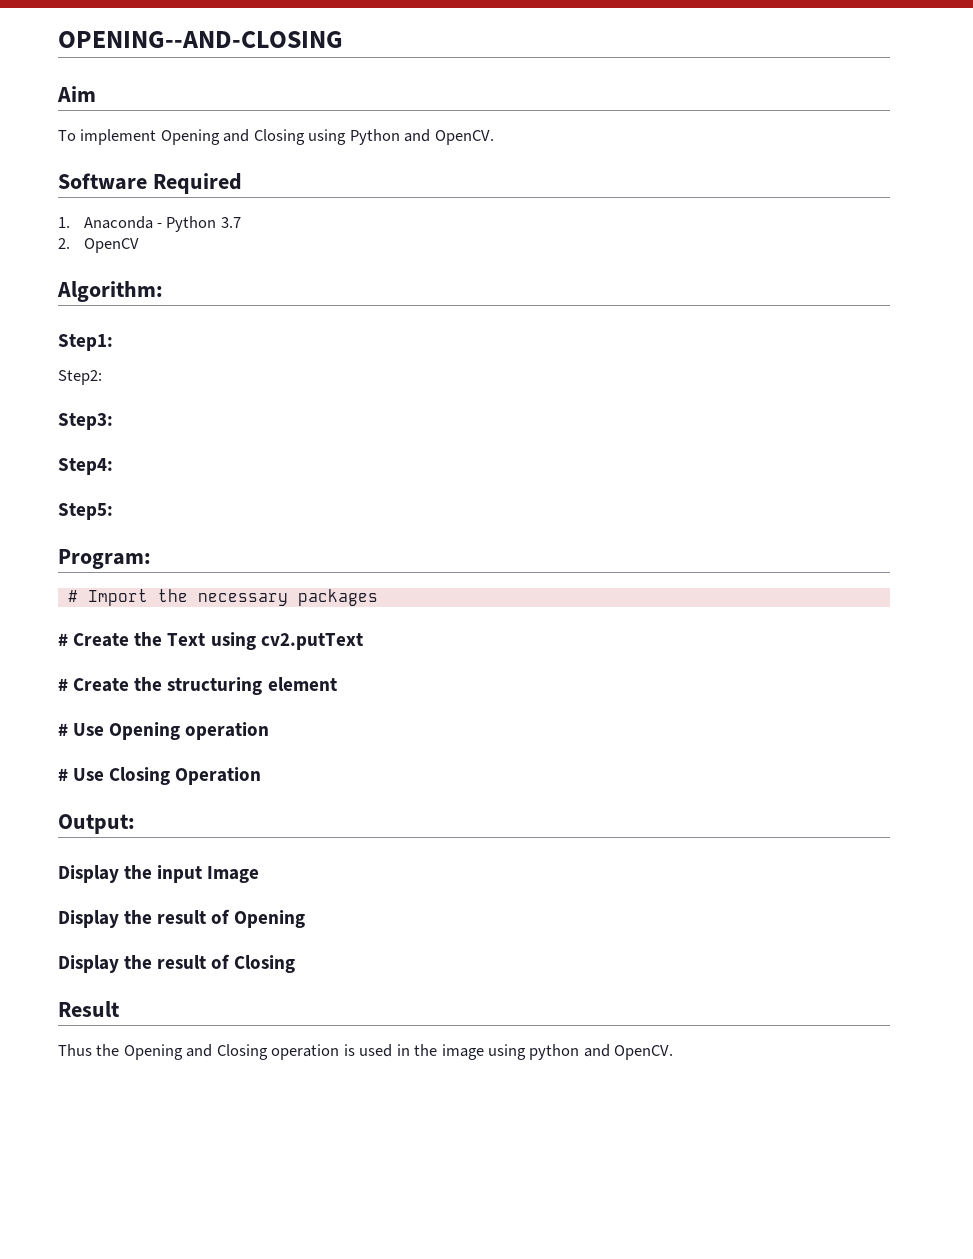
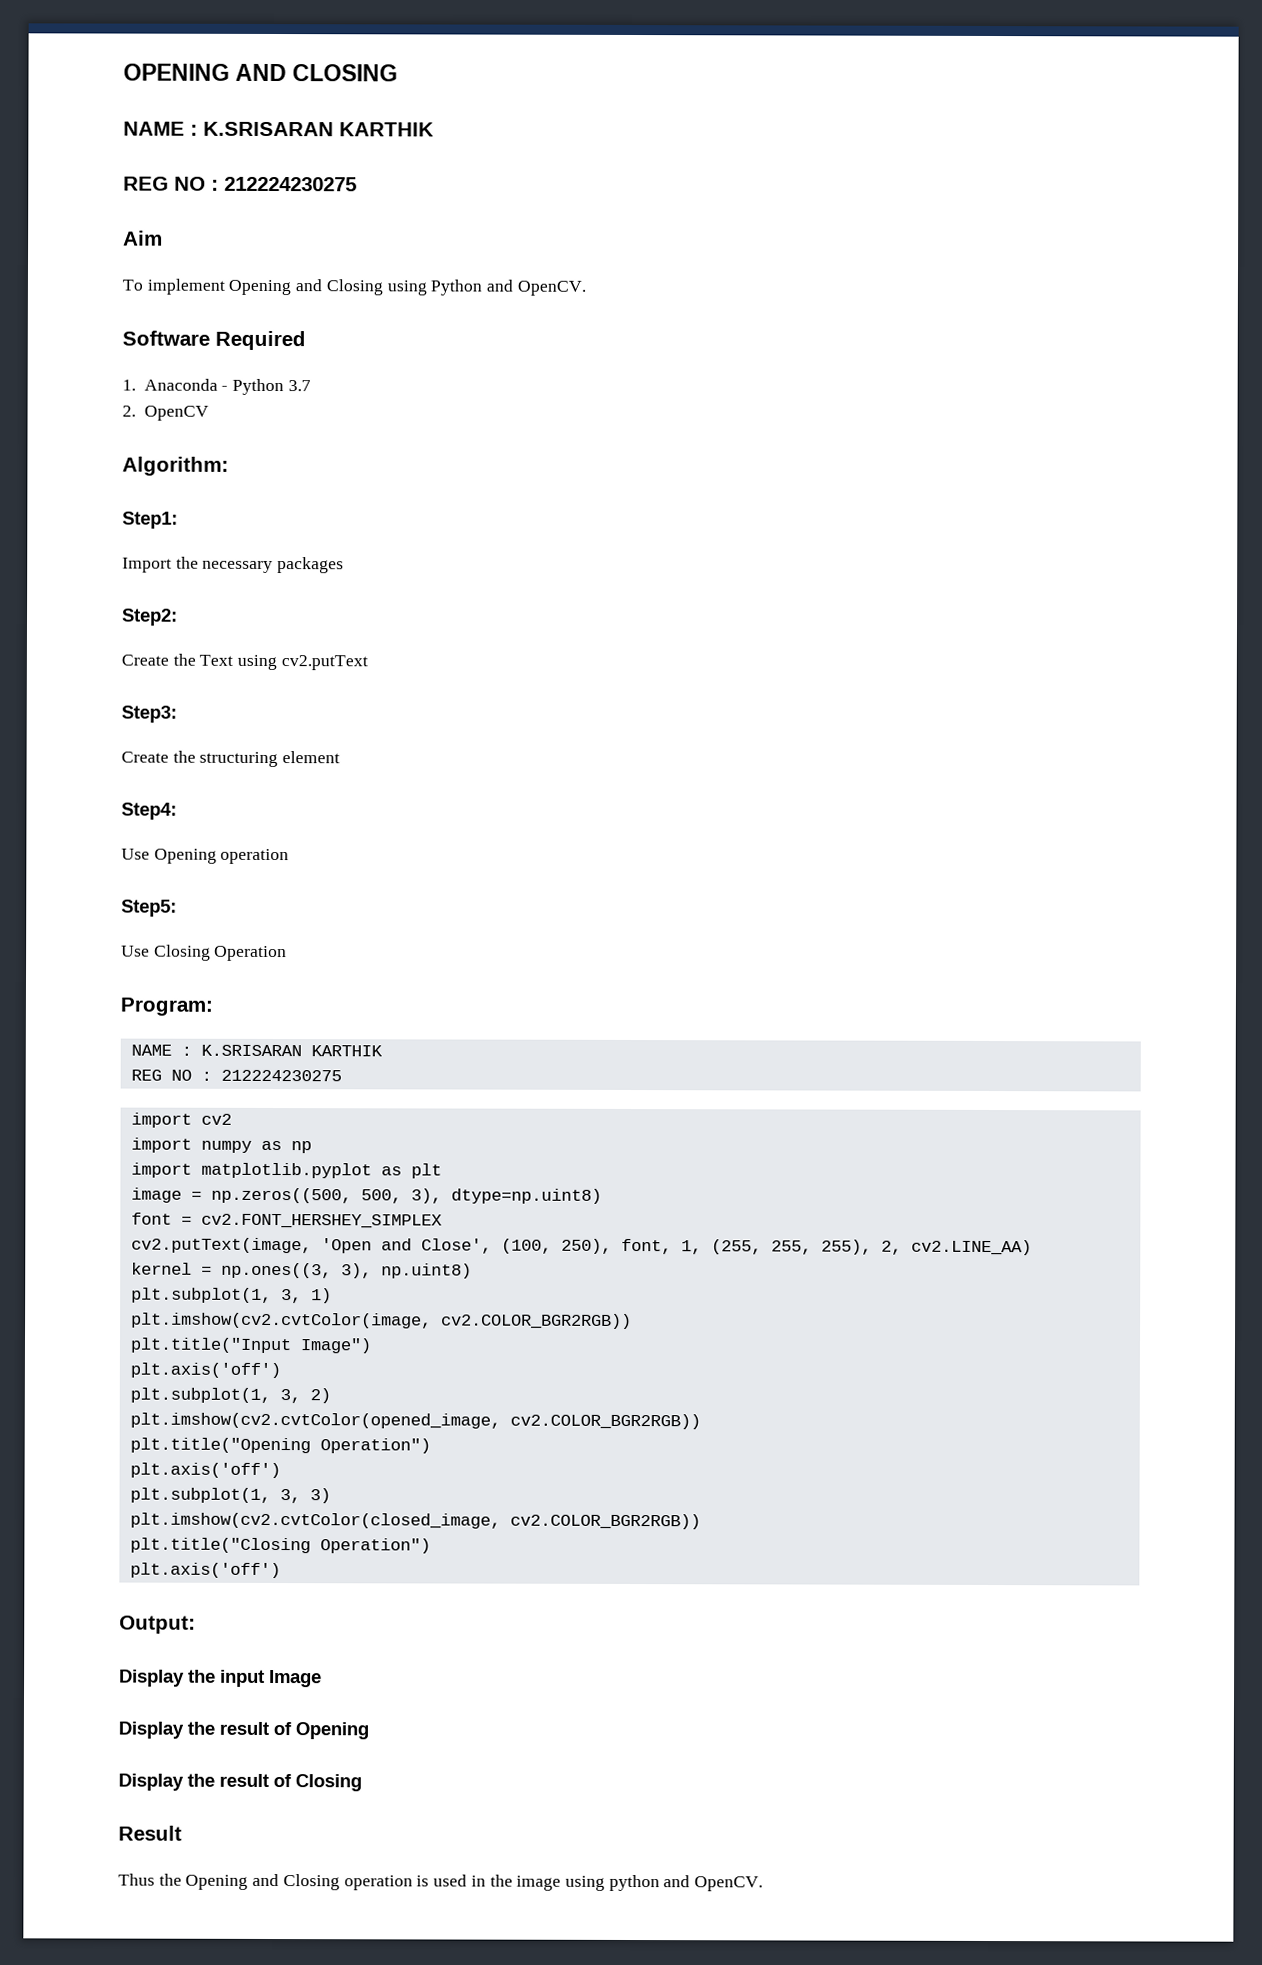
[58,31,343,48] OPENING--AND-CLOSING -> [123,63,399,82] [123,121,434,137] [123,176,357,192] OPENING AND CLOSING // NAME : K.SRISARAN KARTHIK // REG NO : 212224230275
[58,370,102,385] [58,413,113,430] [58,458,113,475] [58,503,113,520] [58,549,151,569] [67,590,78,602] Step2: // Step3: // Step4: // Step5: // Program: // # -> (178, 520) none
[58,633,68,646] # -> [121,608,178,626] Step2: //
[58,678,68,691] # -> [121,705,177,723] Step3: //
[58,723,68,736] # -> [121,802,177,820] Step4: //
[58,768,68,781] # -> [121,899,177,917] Step5: //
(262, 776) none -> [120,997,213,1016] [130,1044,383,1057] [130,1069,342,1082] [130,1112,232,1128] [130,1137,312,1154] [130,1162,442,1179] [130,1187,602,1204] [130,1212,442,1229] [130,1237,1032,1256] [130,1262,472,1279] [130,1287,332,1304] [130,1312,632,1330] [129,1337,372,1354] [129,1362,281,1379] [129,1387,331,1404] [129,1412,701,1430] [129,1437,431,1454] [129,1462,281,1479] [129,1487,331,1504] [129,1512,701,1530] [129,1537,431,1554] [129,1562,281,1579] // Program: // NAME : K.SRISARAN KARTHIK // REG NO : 212224230275 // import cv2 // import numpy as np // import matplotlib.pyplot as plt // image = np.zeros((500, 500, 3), dtype=np.uint8) // font = cv2.FONT_HERSHEY_SIMPLEX // cv2.putText(image, 'Open and Close', (100, 250), font, 1, (255, 255, 255), 2, cv2.LINE_AA) // kernel = np.ones((3, 3), np.uint8) // plt.subplot(1, 3, 1) // plt.imshow(cv2.cvtColor(image, cv2.COLOR_BGR2RGB)) // plt.title("Input Image") // plt.axis('off') // plt.subplot(1, 3, 2) // plt.imshow(cv2.cvtColor(opened_image, cv2.COLOR_BGR2RGB)) // plt.title("Opening Operation") // plt.axis('off') // plt.subplot(1, 3, 3) // plt.imshow(cv2.cvtColor(closed_image, cv2.COLOR_BGR2RGB)) // plt.title("Closing Operation") // plt.axis('off')

